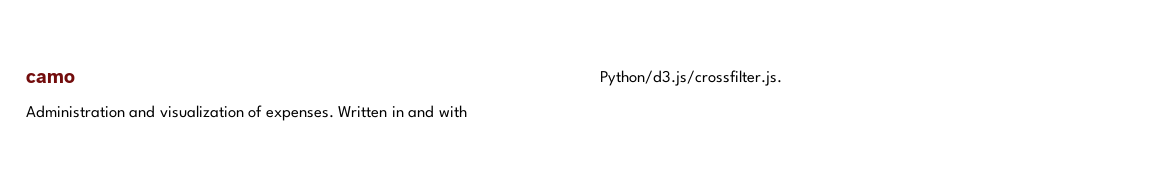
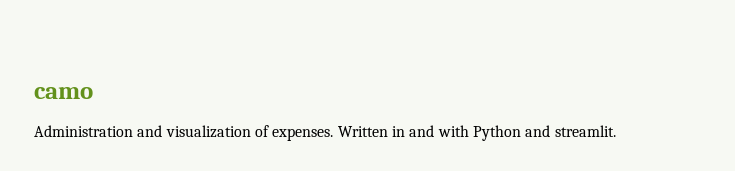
[600,70,782,86] Python/d3.js/crossfilter.js. -> [472,125,616,141] Python and streamlit.

